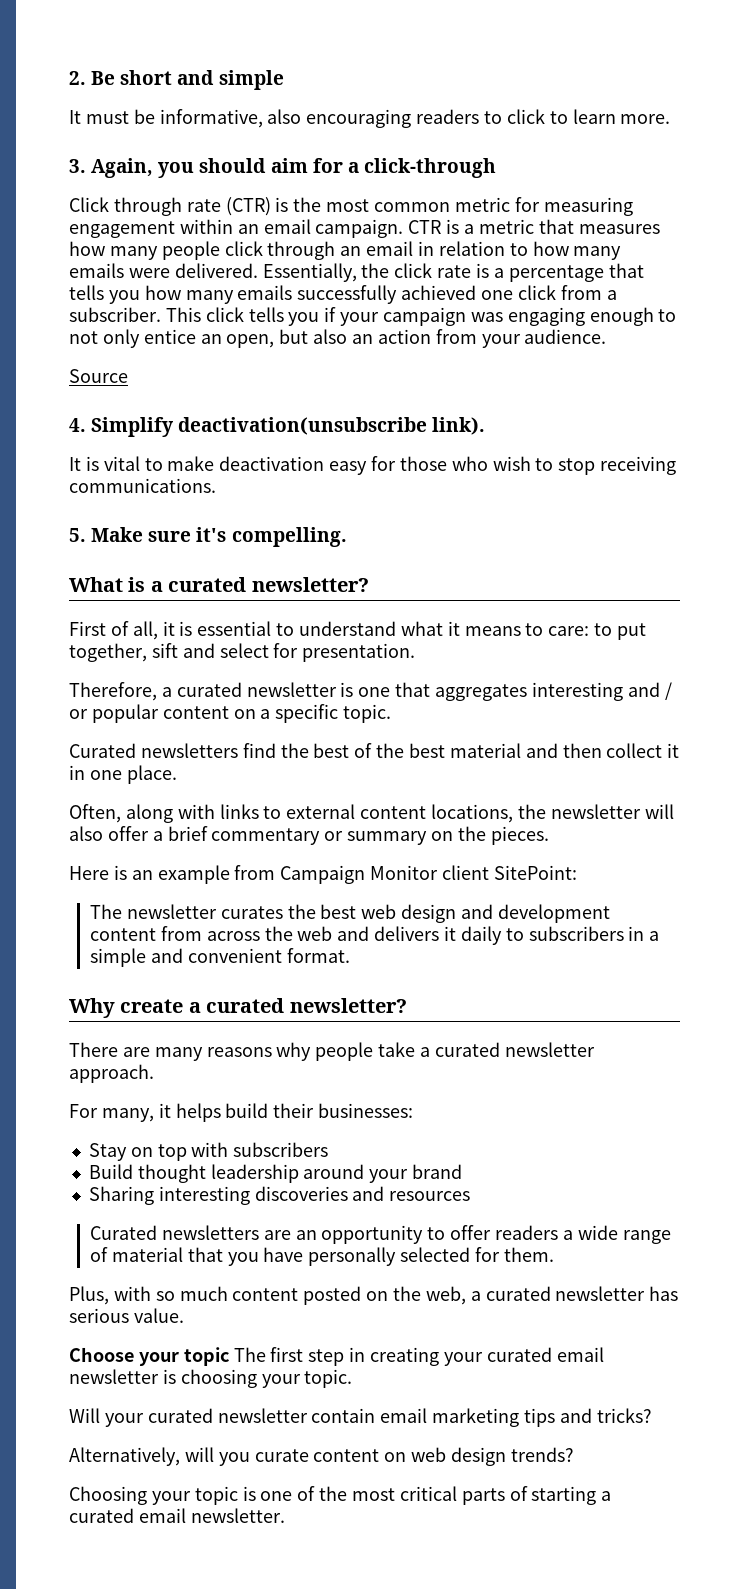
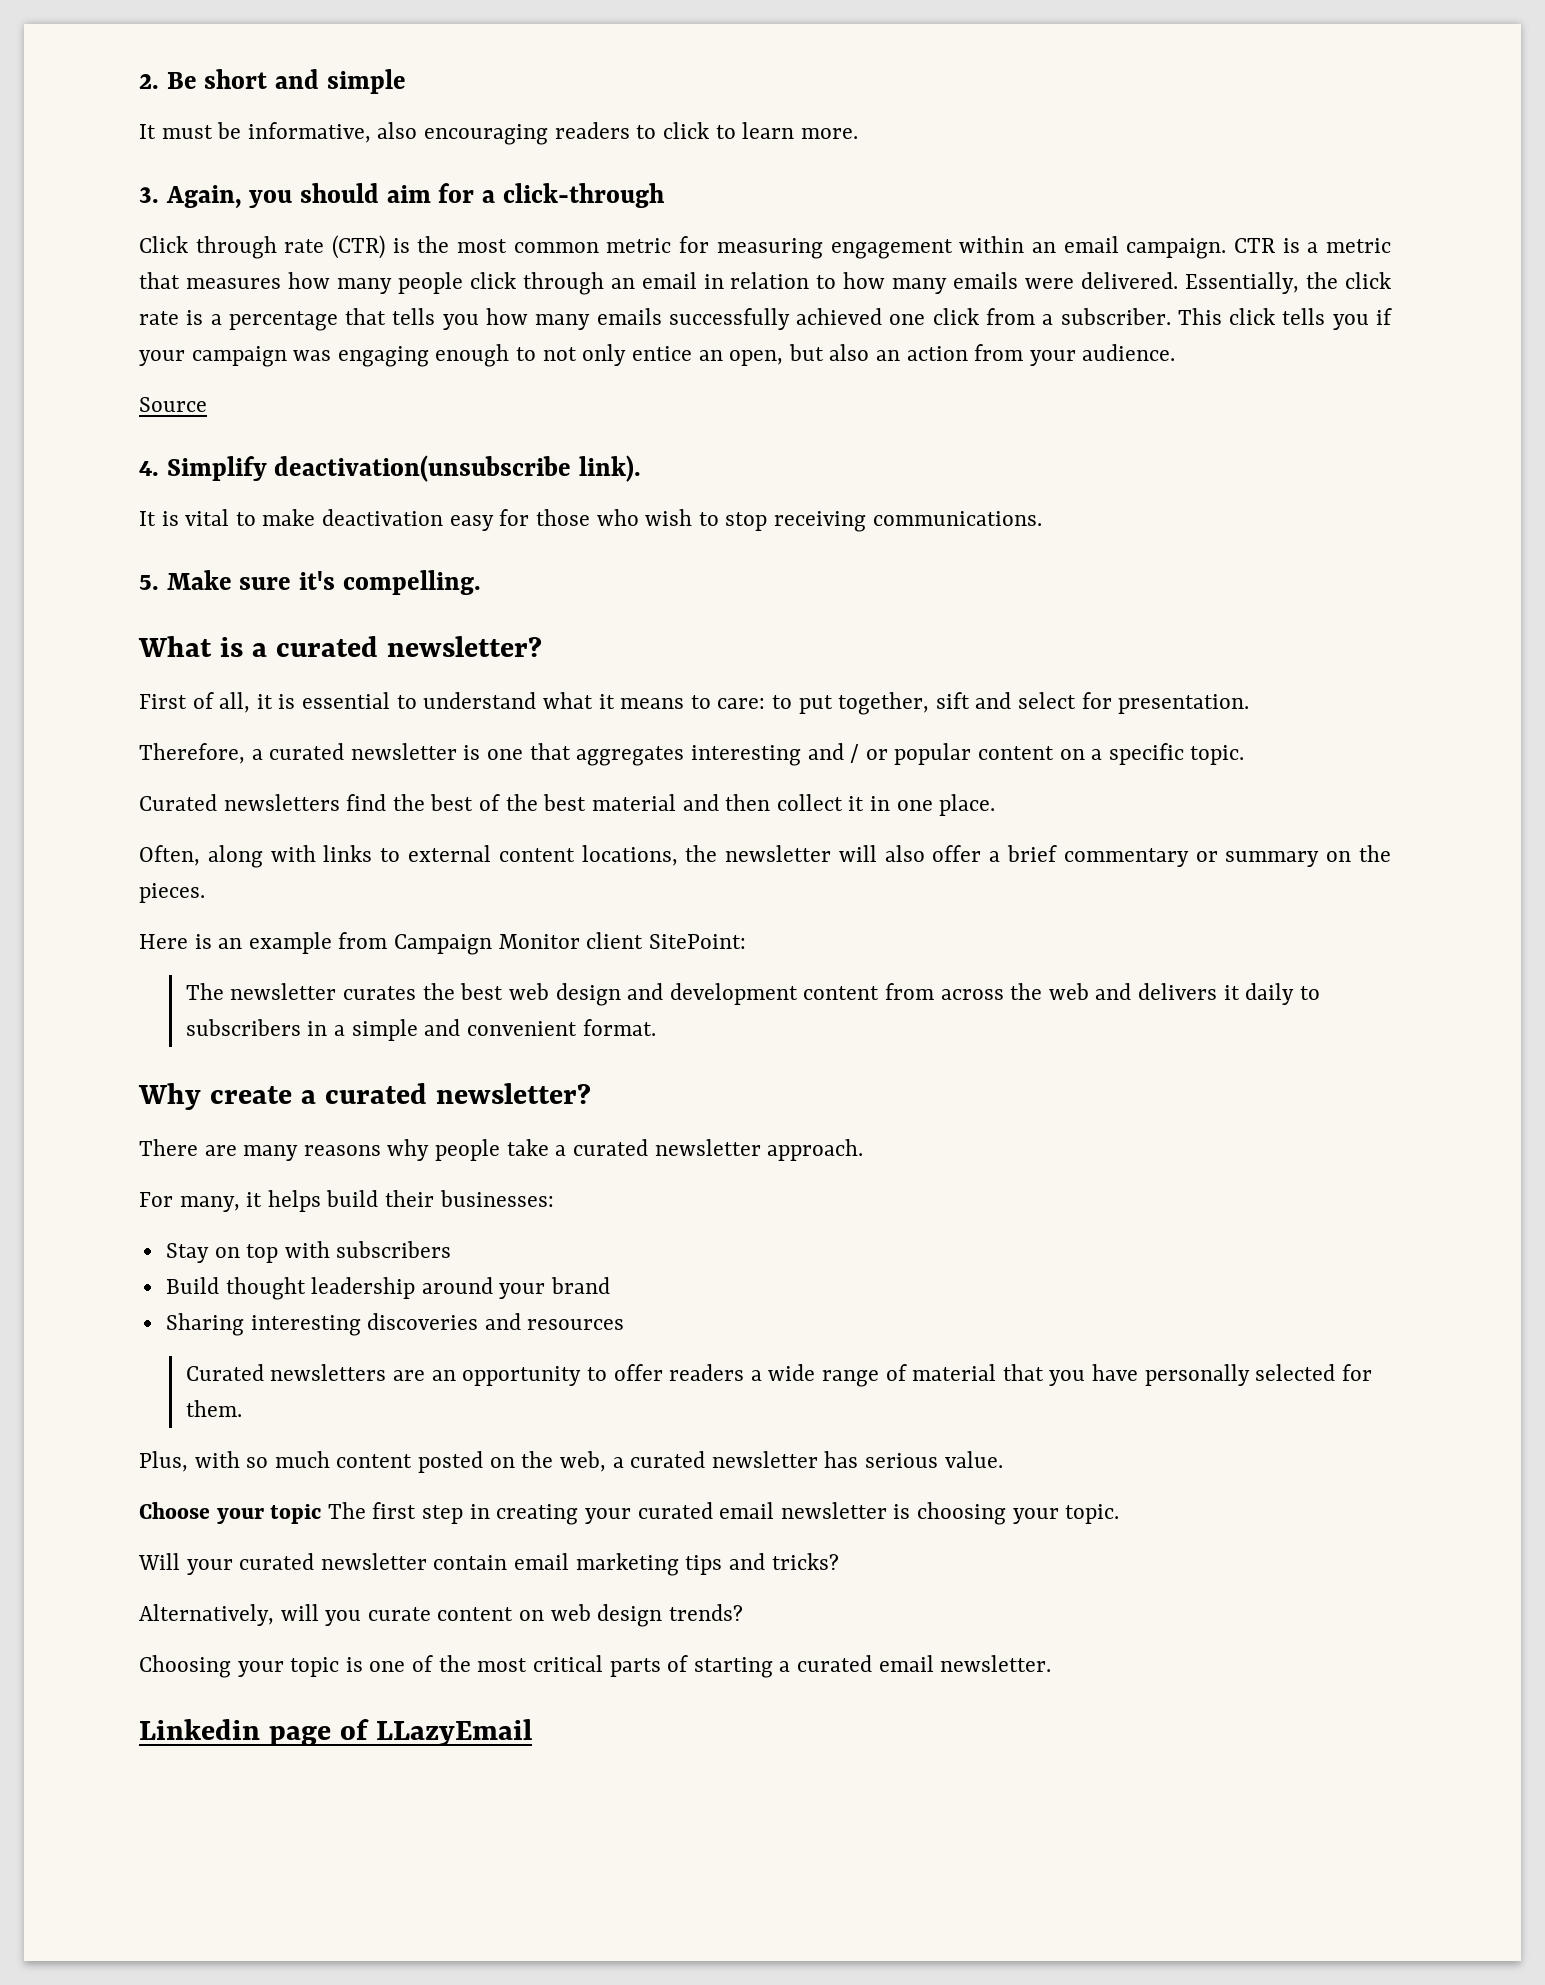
(285, 1515) none -> [139,1719,532,1746] // Linkedin page of LLazyEmail

